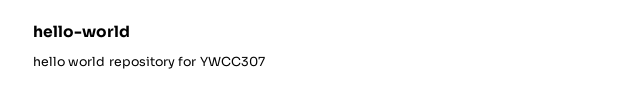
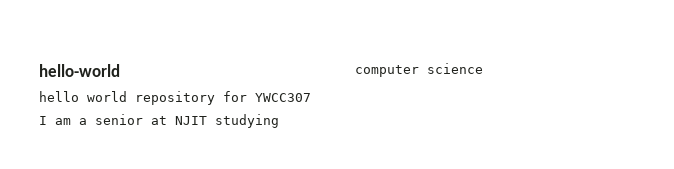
(265, 61) none -> [39,114,279,128] [355,63,483,77] // I am a senior at NJIT studying computer science

